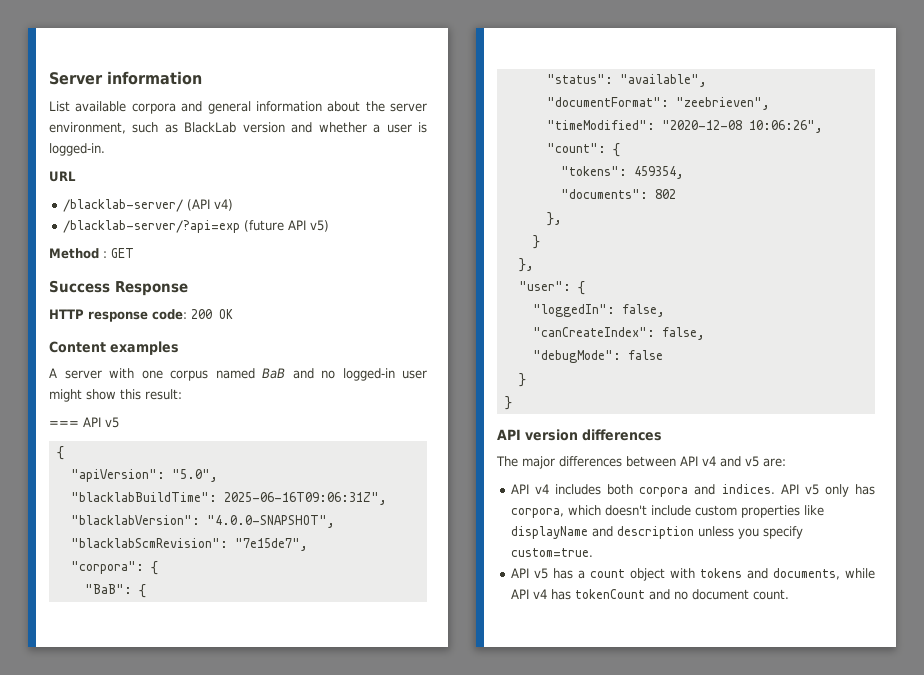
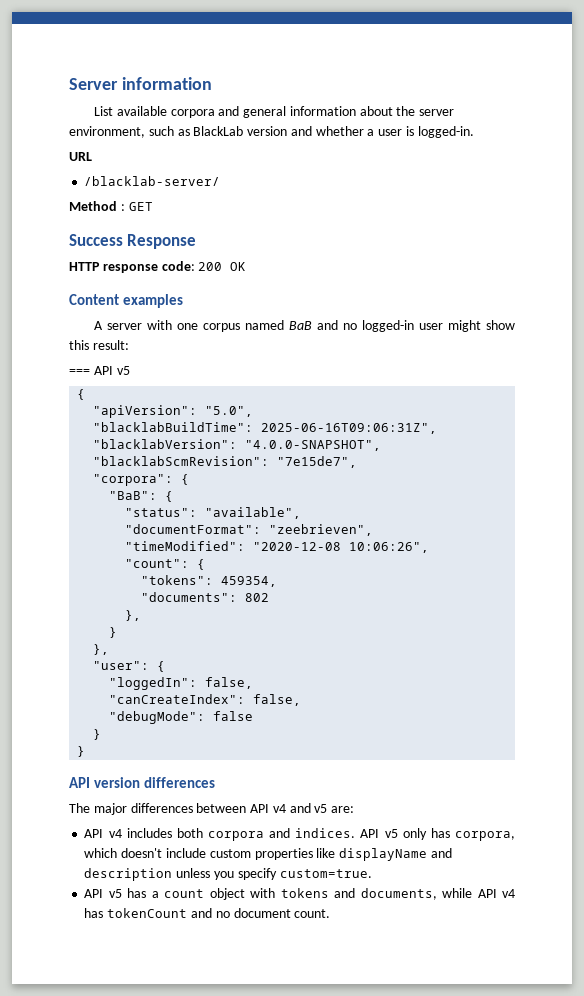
[186,199,233,211] [62,220,329,233] (API v4) // /blacklab-server/?api=exp (future API v5) -> (221, 181) none

